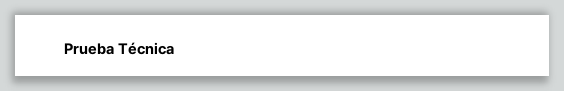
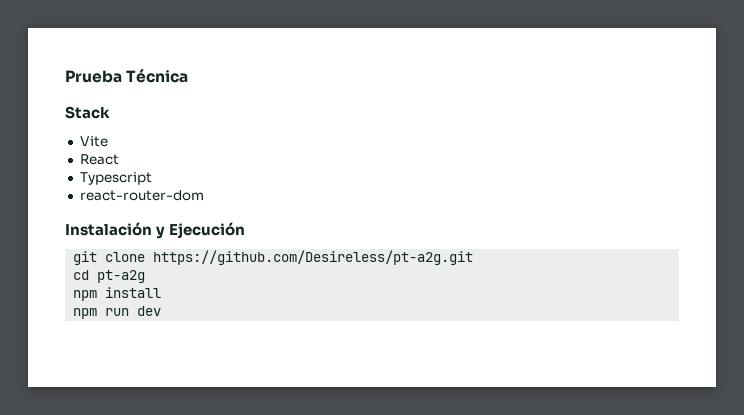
(175, 48) none -> [65,106,110,119] [79,136,108,147] [79,154,119,165] [79,172,152,185] [79,190,204,201] [65,222,246,239] [73,250,474,265] [73,270,146,283] [73,287,162,301] [73,306,162,319] // Stack // Vite // React // Typescript // react-router-dom // Instalación y Ejecución // git clone https://github.com/Desireless/pt-a2g.git // cd pt-a2g // npm install // npm run dev

